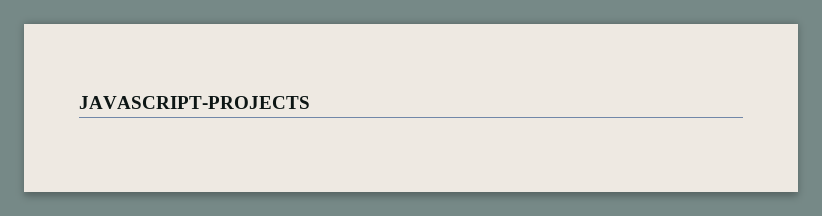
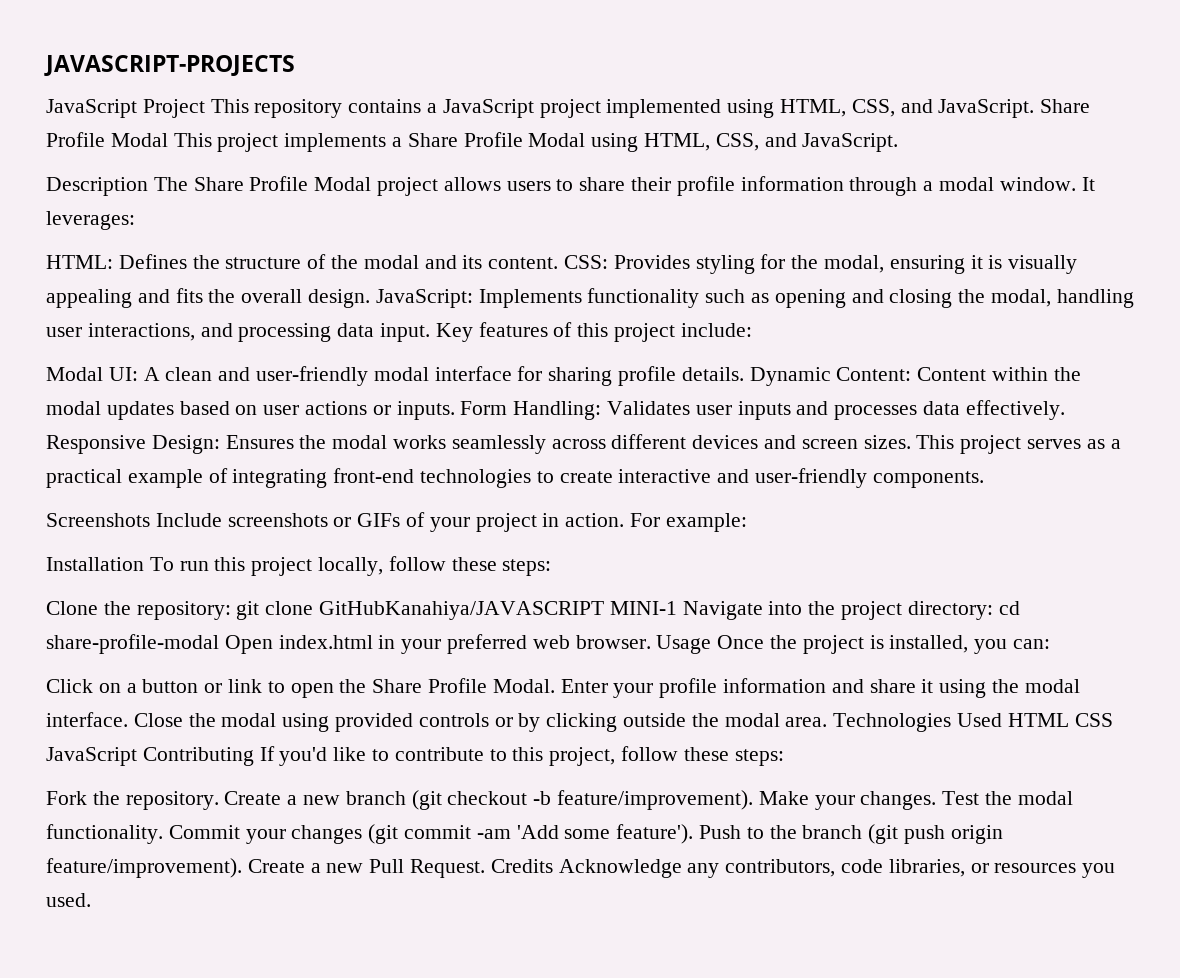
(310, 102) none -> [46,99,1091,118] [46,132,899,152] [46,176,1095,196] [46,211,135,230] [46,254,1078,274] [46,288,1134,308] [46,322,752,342] [46,366,1081,386] [46,400,1065,420] [46,434,1121,454] [46,468,984,488] [46,512,747,532] [46,556,552,576] [46,601,1020,620] [46,634,1051,654] [46,678,1080,698] [46,712,1113,732] [46,746,784,766] [46,790,1073,810] [46,824,1003,844] [46,858,1116,878] [46,893,91,907] // JavaScript Project This repository contains a JavaScript project implemented using HTML, CSS, and JavaScript. Share Profile Modal This project implements a Share Profile Modal using HTML, CSS, and JavaScript. // Description The Share Profile Modal project allows users to share their profile information through a modal window. It leverages: // HTML: Defines the structure of the modal and its content. CSS: Provides styling for the modal, ensuring it is visually appealing and fits the overall design. JavaScript: Implements functionality such as opening and closing the modal, handling user interactions, and processing data input. Key features of this project include: // Modal UI: A clean and user-friendly modal interface for sharing profile details. Dynamic Content: Content within the modal updates based on user actions or inputs. Form Handling: Validates user inputs and processes data effectively. Responsive Design: Ensures the modal works seamlessly across different devices and screen sizes. This project serves as a practical example of integrating front-end technologies to create interactive and user-friendly components. // Screenshots Include screenshots or GIFs of your project in action. For example: // Installation To run this project locally, follow these steps: // Clone the repository: git clone GitHubKanahiya/JAVASCRIPT MINI-1 Navigate into the project directory: cd share-profile-modal Open index.html in your preferred web browser. Usage Once the project is installed, you can: // Click on a button or link to open the Share Profile Modal. Enter your profile information and share it using the modal interface. Close the modal using provided controls or by clicking outside the modal area. Technologies Used HTML CSS JavaScript Contributing If you'd like to contribute to this project, follow these steps: // Fork the repository. Create a new branch (git checkout -b feature/improvement). Make your changes. Test the modal functionality. Commit your changes (git commit -am 'Add some feature'). Push to the branch (git push origin feature/improvement). Create a new Pull Request. Credits Acknowledge any contributors, code libraries, or resources you used.

